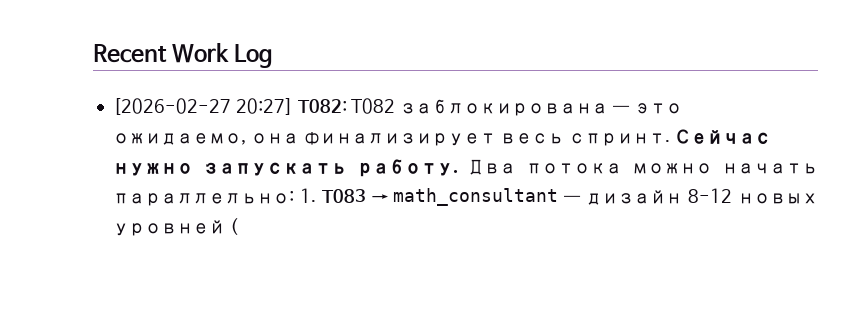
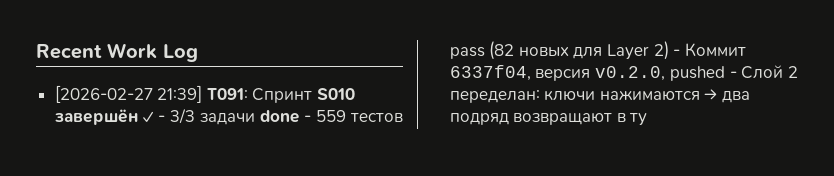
[235,98,682,116] [112,129,772,146] [112,159,818,177] [112,188,819,206] [112,218,238,236] 20:27] T082: T082 заблокирована — это ожидаемо, она финализирует весь спринт. Сейчас нужно запускать работу. Два потока можно начать параллельно: 1. T083 → math_consultant — дизайн 8-12 новых уровней ( -> [157,85,356,103] [54,108,403,125] [449,41,746,60] [449,65,798,81] [449,89,751,103] [449,113,648,126] 21:39] T091: Спринт S010 завершён ✓ - 3/3 задачи done - 559 тестов pass (82 новых для Layer 2) - Коммит 6337f04, версия v0.2.0, pushed - Слой 2 переделан: ключи нажимаются → два подряд возвращают в ту

